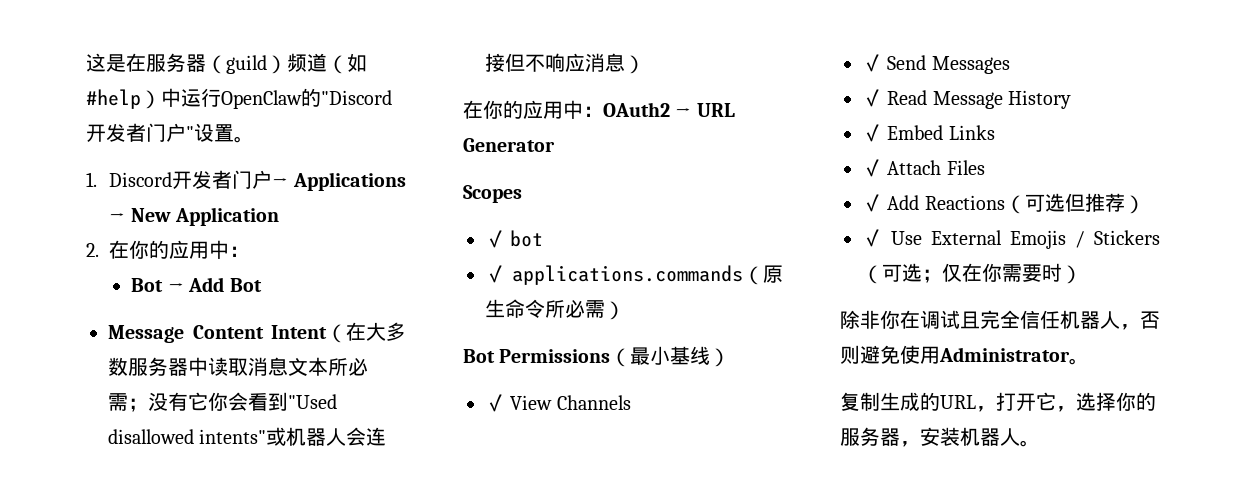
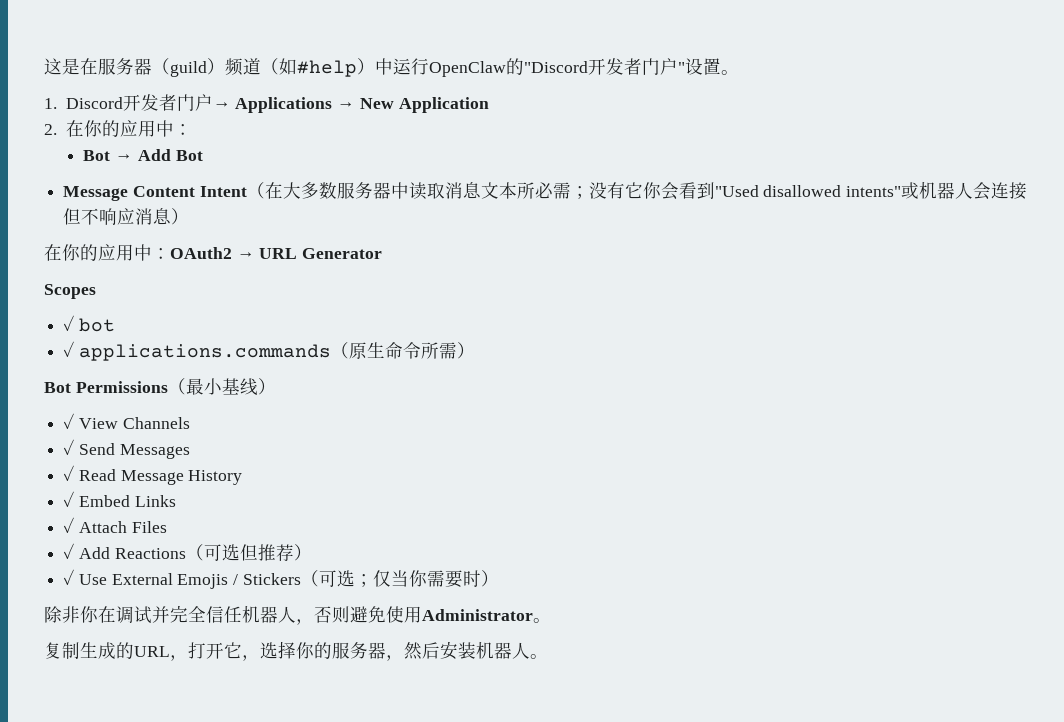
[565,300,585,318] 必 -> (439, 350) none
[962,263,982,282] 在 -> [390,570,409,587] 当
[960,311,980,329] 且 -> [152,606,170,623] 并
(920, 444) none -> [404,642,440,660] 然后

